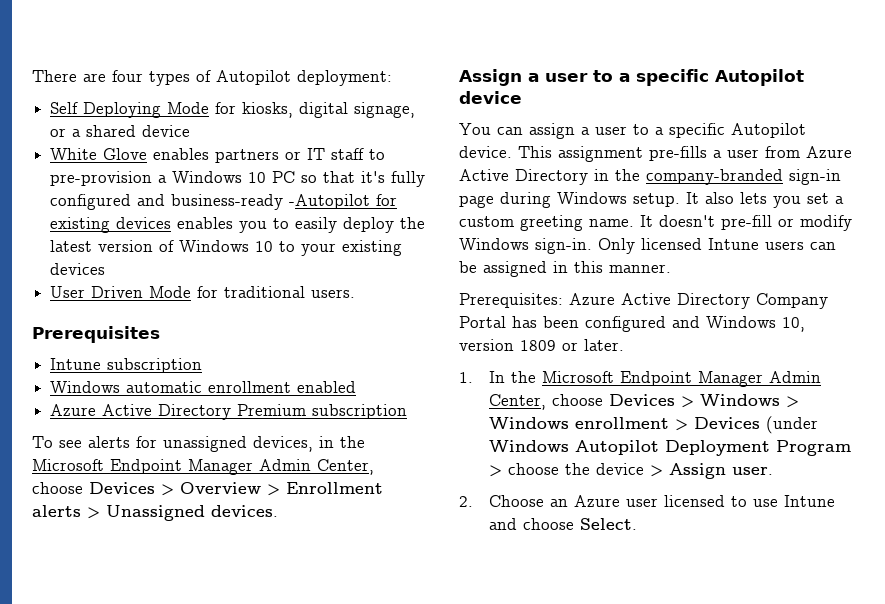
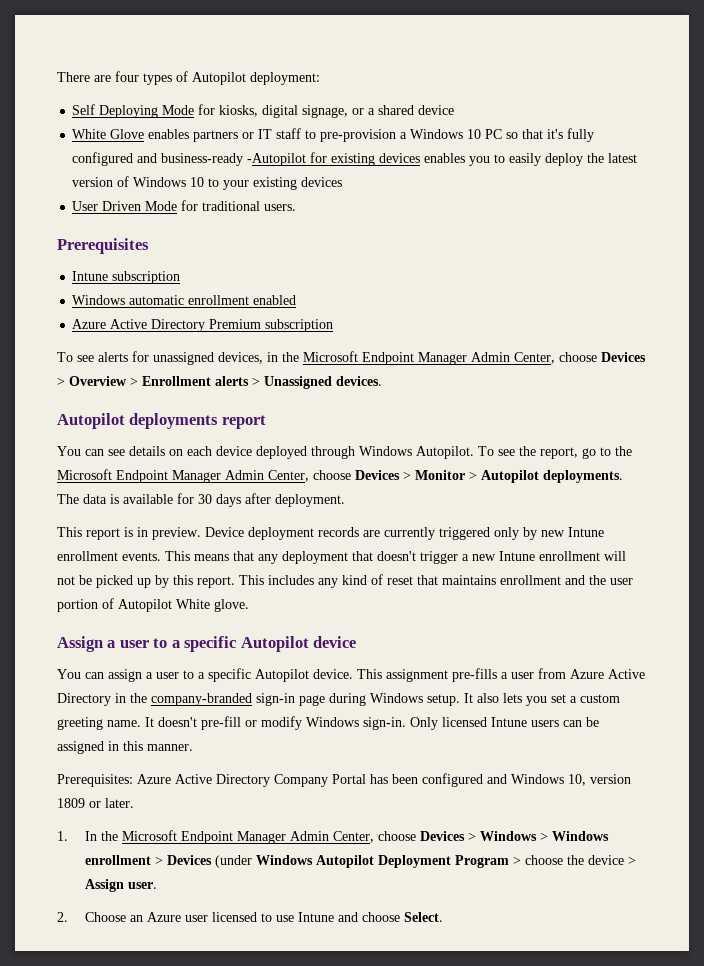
(278, 511) none -> [57,413,266,429] [57,446,632,459] [57,469,623,483] [57,493,345,507] [57,527,604,540] [57,551,626,564] [57,574,633,588] [57,598,249,612] // Autopilot deployments report // You can see details on each device deployed through Windows Autopilot. To see the report, go to the Microsoft Endpoint Manager Admin Center, choose Devices > Monitor > Autopilot deployments. The data is available for 30 days after deployment. // This report is in preview. Device deployment records are currently triggered only by new Intune enrollment events. This means that any deployment that doesn't trigger a new Intune enrollment will not be picked up by this report. This includes any kind of reset that maintains enrollment and the user portion of Autopilot White glove.

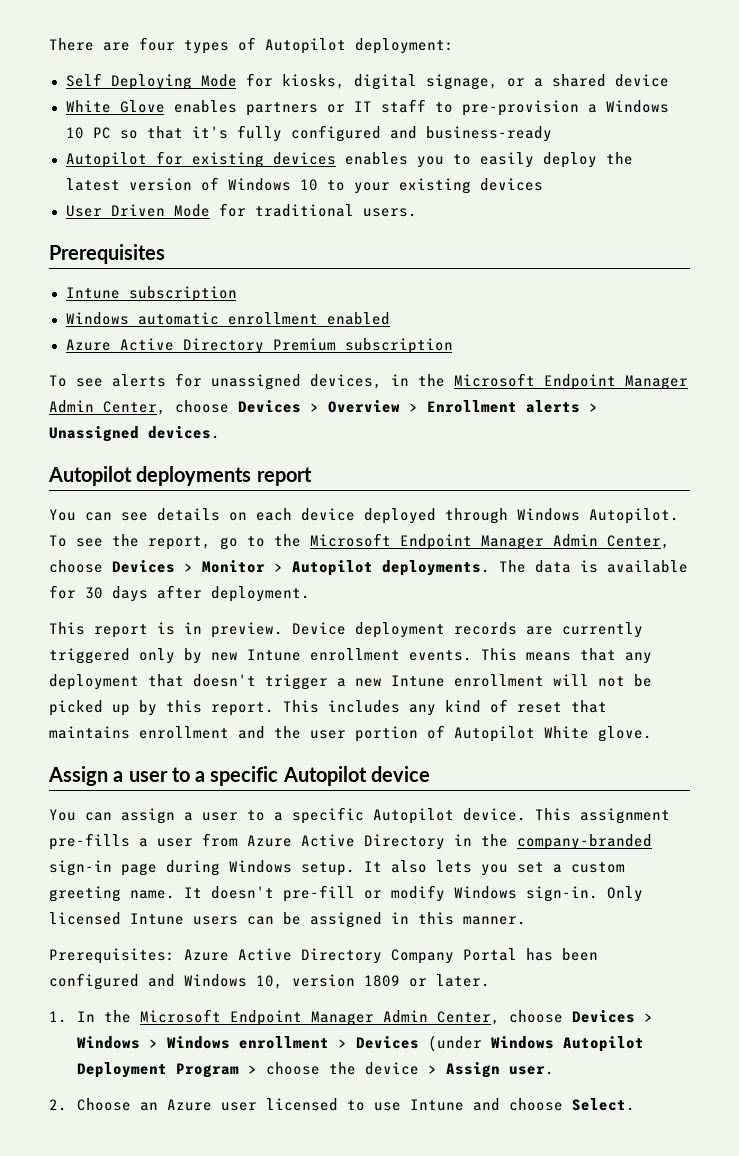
[247,153,307,166] -Autopilot -> [65,152,147,168] // Autopilot

